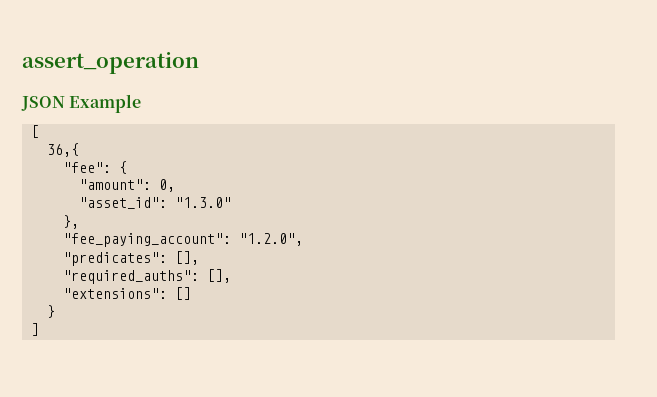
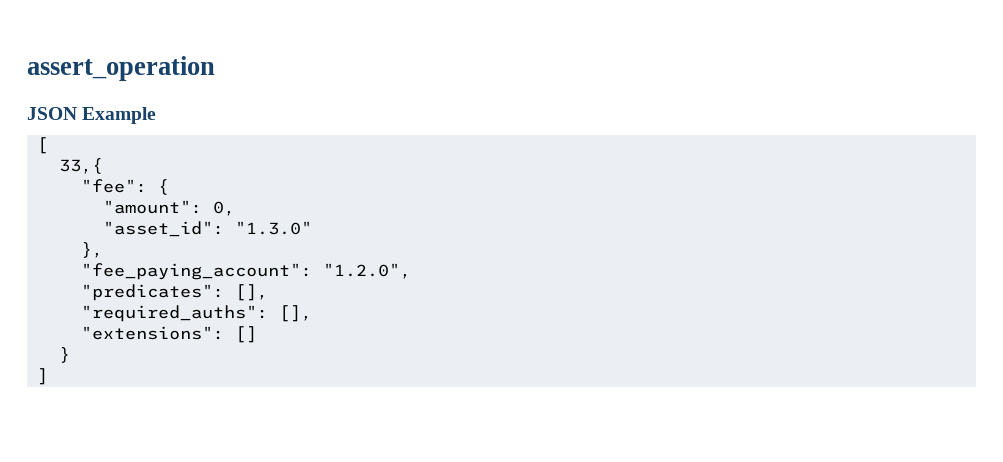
[46,143,79,157] 36,{ -> [59,158,104,174] 33,{

